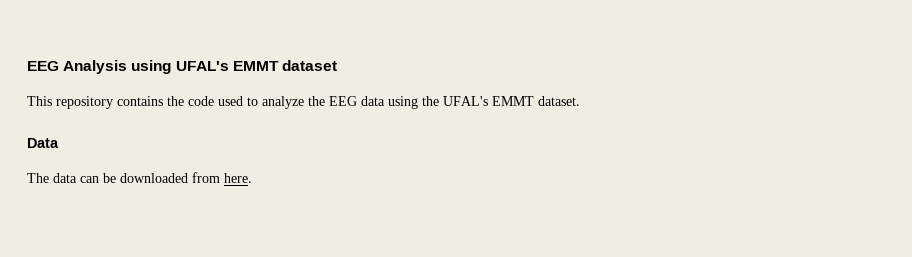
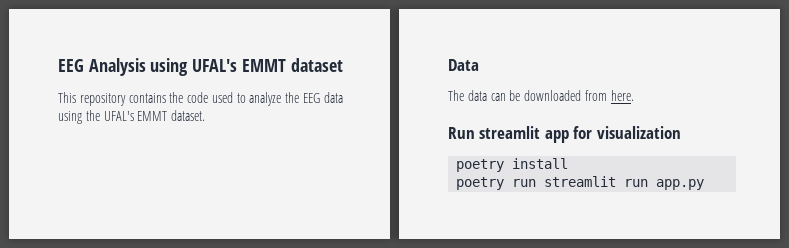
(252, 178) none -> [448,126,681,143] [456,158,569,172] [456,176,705,190] // Run streamlit app for visualization // poetry install // poetry run streamlit run app.py

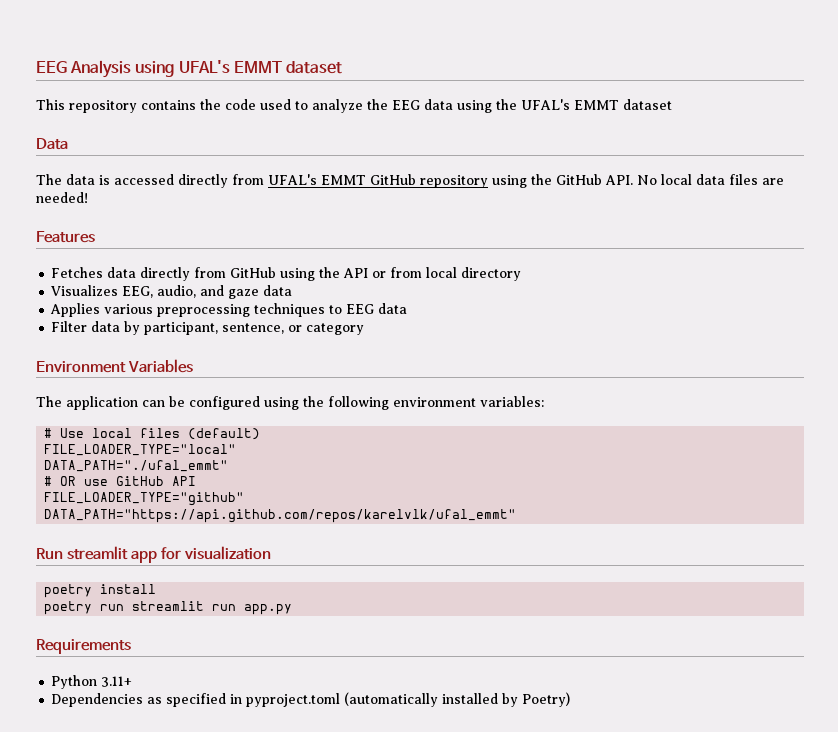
[171,110,206,121] dataset. -> [623,99,672,110] dataset
[490,90,634,101] can be downloaded from here. -> [99,174,784,188] [36,192,88,203] [36,231,95,243] [51,267,522,281] [51,285,293,299] [50,303,408,317] [51,321,365,335] [36,359,194,373] [36,396,544,410] [44,428,261,440] [44,444,237,456] [44,460,229,472] [44,476,197,486] [44,492,245,506] [44,509,517,523] is accessed directly from UFAL's EMMT GitHub repository using the GitHub API. No local data files are needed! // Features // Fetches data directly from GitHub using the API or from local directory // Visualizes EEG, audio, and gaze data // Applies various preprocessing techniques to EEG data // Filter data by participant, sentence, or category // Environment Variables // The application can be configured using the following environment variables: // # Use local files (default) // FILE_LOADER_TYPE="local" // DATA_PATH="./ufal_emmt" // # OR use GitHub API // FILE_LOADER_TYPE="github" // DATA_PATH="https://api.github.com/repos/karelvlk/ufal_emmt"
(705, 184) none -> [36,639,131,654] [51,675,133,689] [51,692,571,707] // Requirements // Python 3.11+ // Dependencies as specified in pyproject.toml (automatically installed by Poetry)

